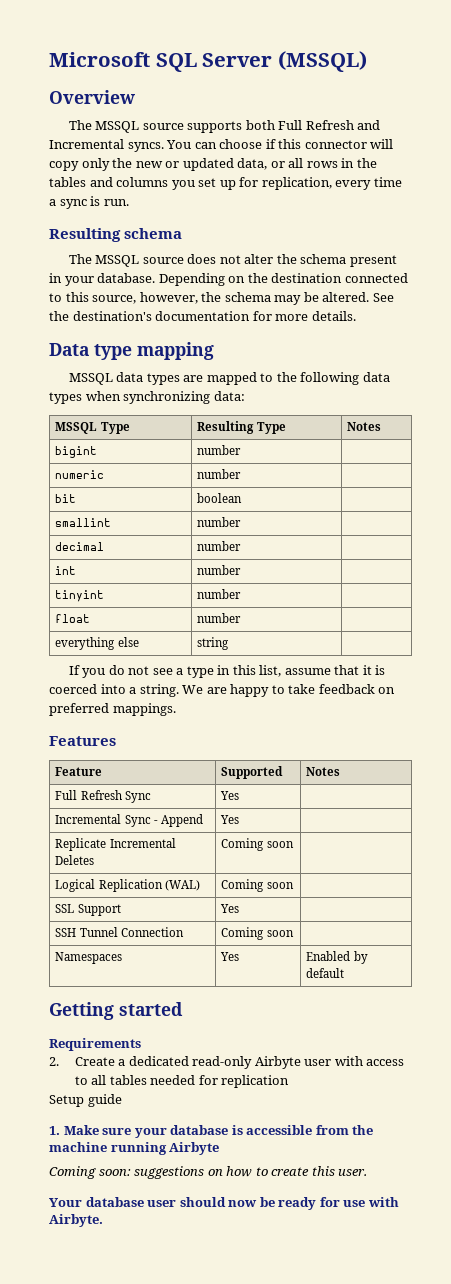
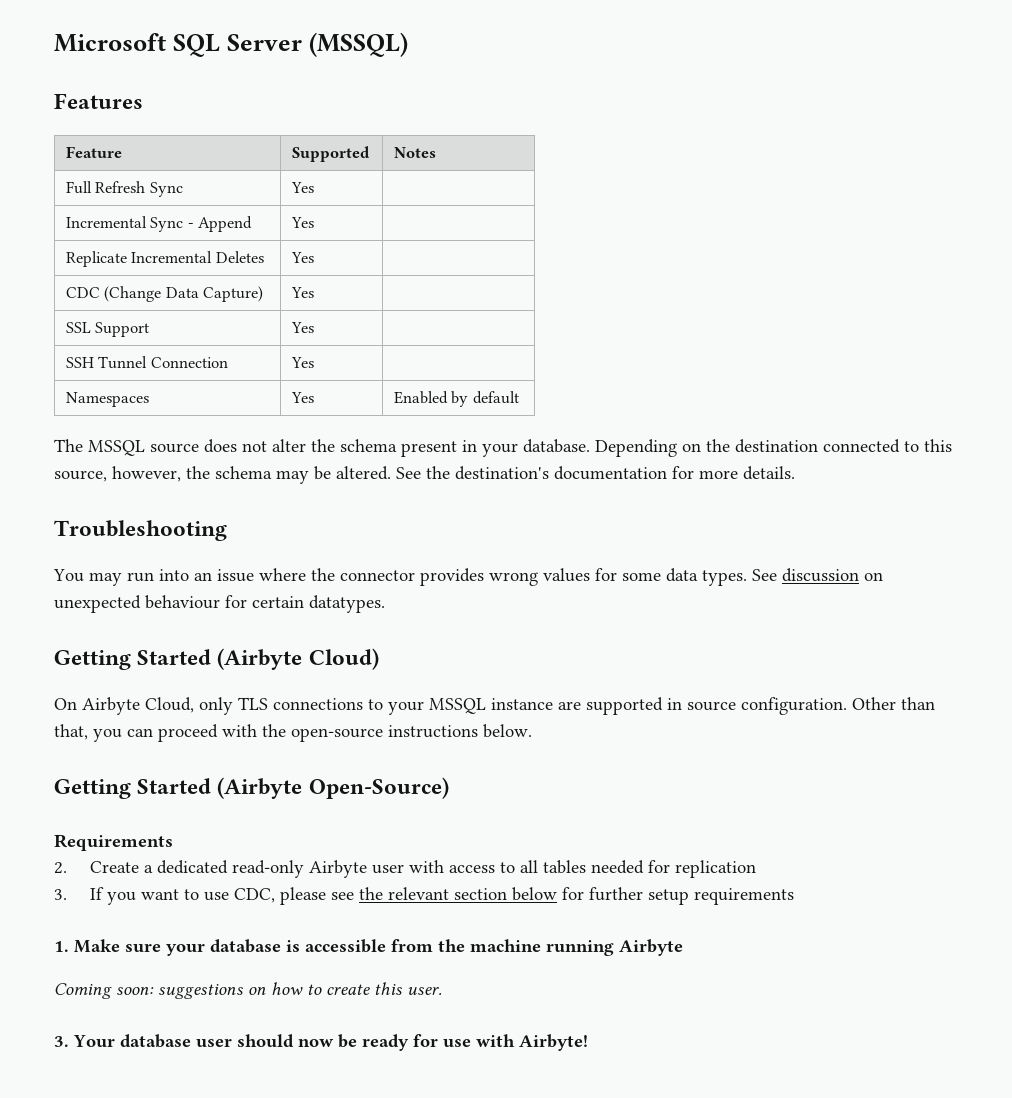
[49,90,135,104] [68,120,381,133] [49,139,394,152] [49,158,377,171] [49,177,402,190] [49,196,129,209] [49,228,183,242] Overview // The MSSQL source supports both Full Refresh and Incremental syncs. You can choose if this connector will copy only the new or updated data, or all rows in the tables and columns you set up for replication, every time a sync is run. // Resulting schema -> [54,93,143,109] [66,146,123,158] [292,146,371,162] [394,147,437,158] [66,181,183,197] [291,182,315,193] [66,216,253,232] [291,217,315,228] [66,251,264,267] [291,252,315,263] [66,286,264,302] [291,287,315,298] [66,322,150,337] [291,322,315,333] [66,356,228,369] [291,357,315,368] [66,392,150,407] [291,392,315,403] [394,391,519,407] Features // Feature | Supported | Notes // Full Refresh Sync | Yes | // Incremental Sync - Append | Yes | // Replicate Incremental Deletes | Yes | // CDC (Change Data Capture) | Yes | // SSL Support | Yes | // SSH Tunnel Connection | Yes | // Namespaces | Yes | Enabled by default
[49,342,214,360] [68,372,390,385] [49,391,245,404] [55,422,130,434] [197,421,286,434] [347,422,382,431] [55,446,98,458] [197,445,242,455] [55,470,105,479] [197,469,242,479] [55,494,77,503] [197,493,243,503] [55,518,112,527] [197,517,242,527] [55,542,105,551] [197,541,242,551] [55,566,77,575] [197,565,242,575] [55,590,105,602] [197,589,242,599] [55,614,91,623] [197,613,242,623] [55,637,139,650] [197,637,230,650] [68,665,386,678] [49,684,396,697] [49,703,176,716] [49,736,116,746] [55,767,103,776] [221,766,284,779] [306,767,341,776] [55,790,151,803] [220,791,240,800] [55,814,203,827] [220,815,240,824] [55,838,176,851] [55,855,95,865] [221,838,294,851] [55,879,200,892] [221,879,294,892] [55,904,121,916] [220,904,240,913] [55,927,184,937] [221,927,294,940] [55,952,123,964] [220,952,240,961] [306,951,368,964] [306,968,345,978] [49,1002,183,1020] Data type mapping // MSSQL data types are mapped to the following data types when synchronizing data: // MSSQL Type | Resulting Type | Notes // bigint | number | // numeric | number | // bit | boolean | // smallint | number | // decimal | number | // int | number | // tinyint | number | // float | number | // everything else | string | // If you do not see a type in this list, assume that it is coerced into a string. We are happy to take feedback on preferred mappings. // Features // Feature | Supported | Notes // Full Refresh Sync | Yes | // Incremental Sync - Append | Yes | // Replicate Incremental Deletes | Coming soon | // Logical Replication (WAL) | Coming soon | // SSL Support | Yes | // SSH Tunnel Connection | Coming soon | // Namespaces | Yes | Enabled by default // Getting started -> [54,520,227,541] [53,568,883,586] [54,595,385,613] [54,648,379,670] [54,697,935,715] [54,724,532,742] [54,777,449,799] Troubleshooting // You may run into an issue where the connector provides wrong values for some data types. See discussion on unexpected behaviour for certain datatypes. // Getting Started (Airbyte Cloud) // On Airbyte Cloud, only TLS connections to your MSSQL instance are supported in source configuration. Other than that, you can proceed with the open-source instructions below. // Getting Started (Airbyte Open-Source)
[49,1094,122,1107] Setup guide -> [54,887,794,905] 3. If you want to use CDC, please see the relevant section below for further setup requirements
(368, 1172) none -> [54,1036,69,1047] 3.
[49,1214,103,1227] Airbyte. -> [519,1034,588,1051] Airbyte!

